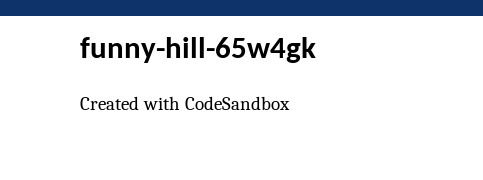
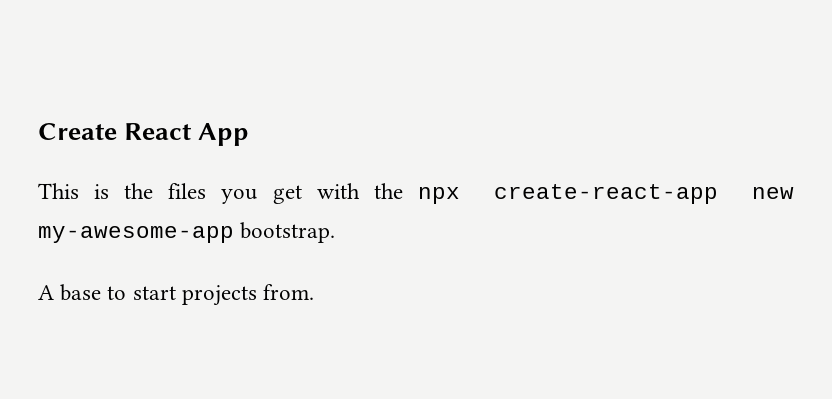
[80,37,316,63] [80,96,291,110] funny-hill-65w4gk // Created with CodeSandbox -> [38,123,250,146] [38,183,794,204] [38,222,336,243] [38,284,315,306] Create React App // This is the files you get with the npx create-react-app new my-awesome-app bootstrap. // A base to start projects from.

